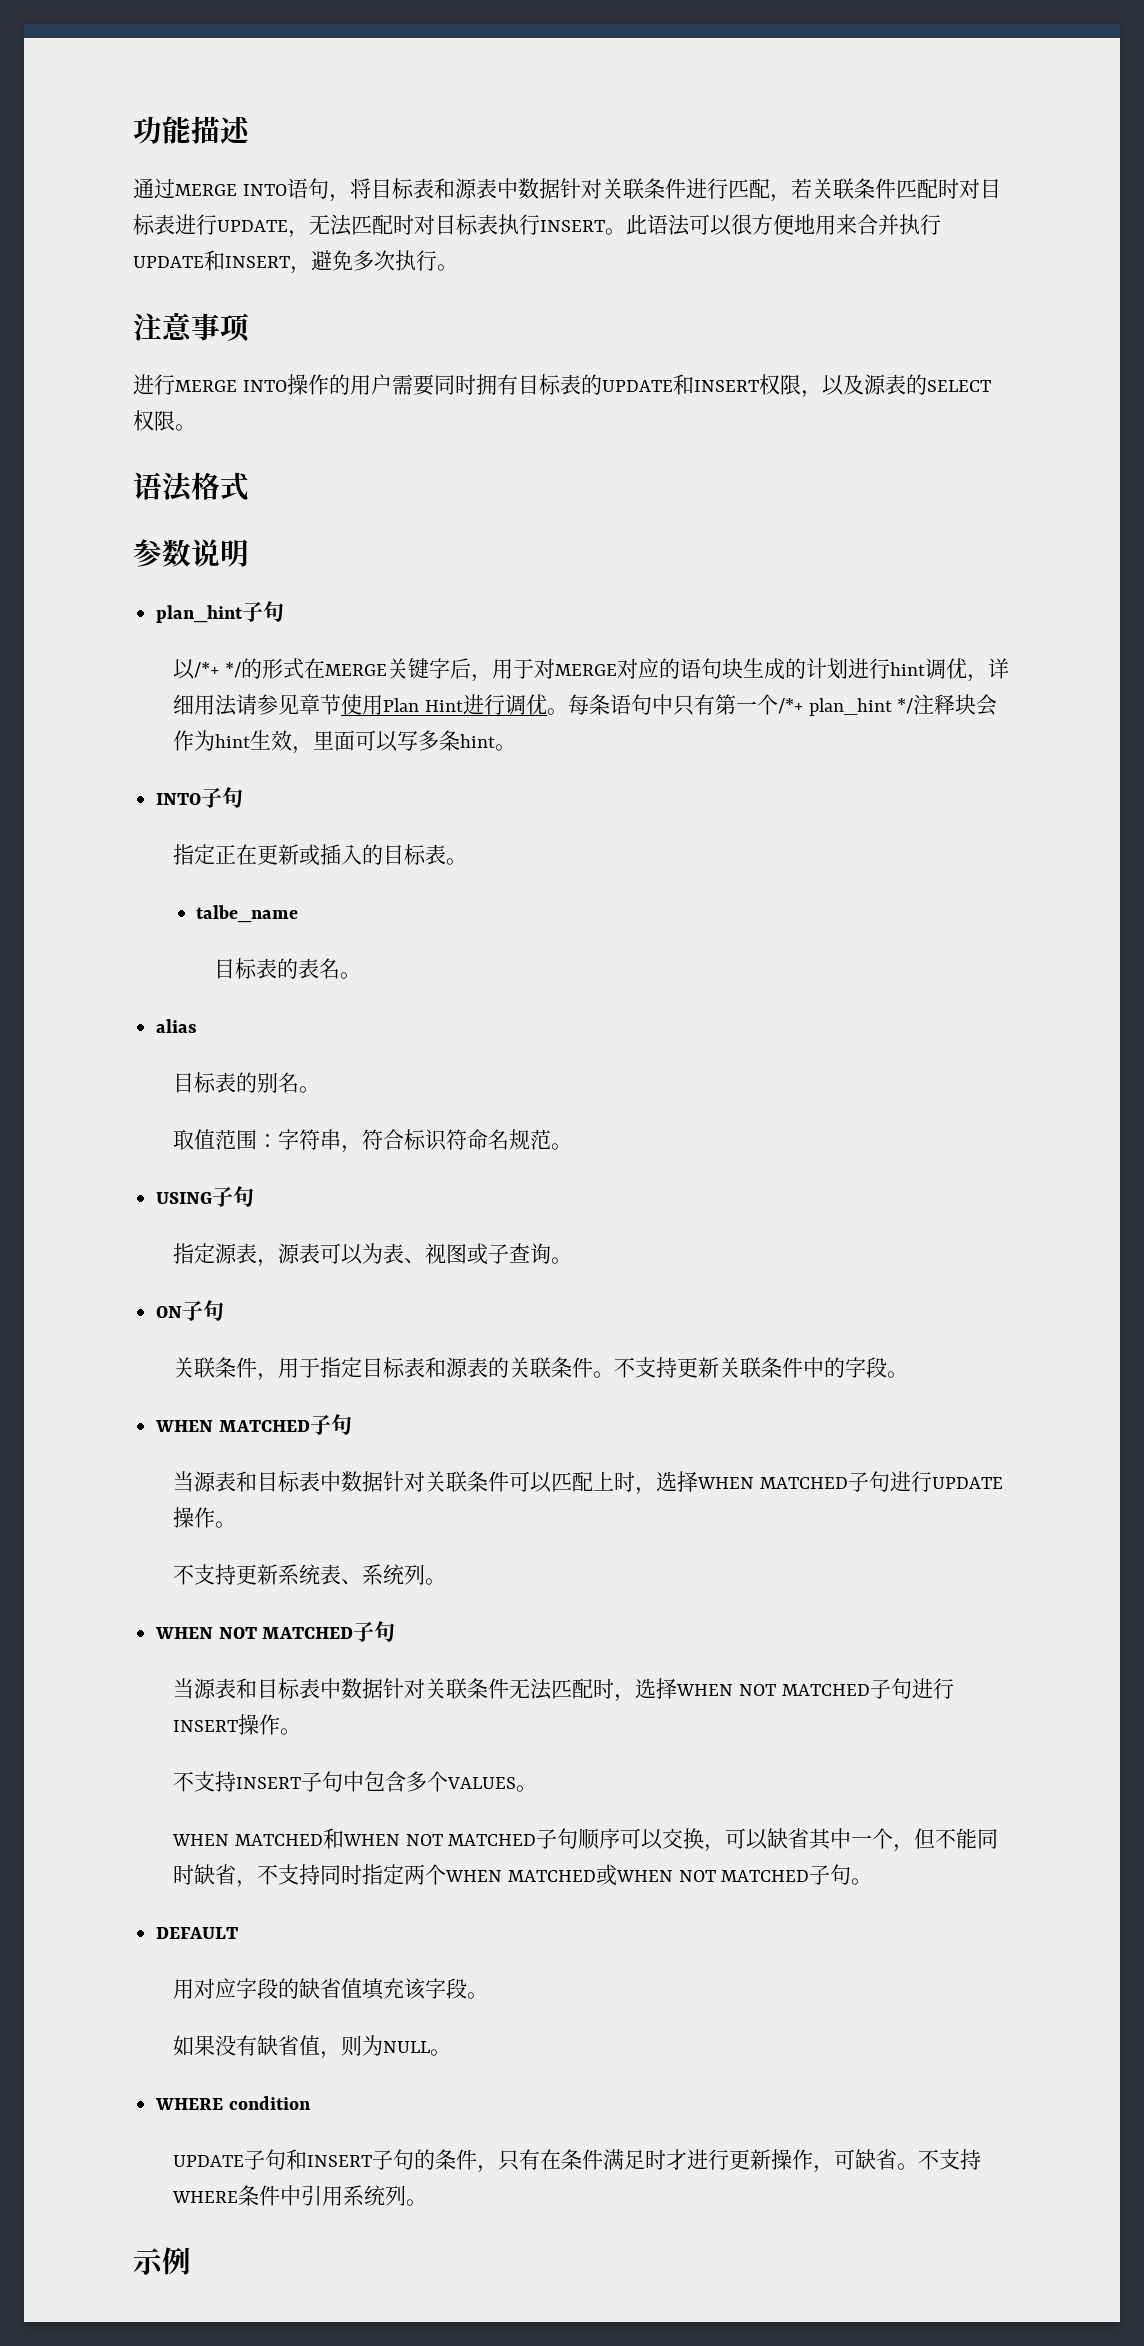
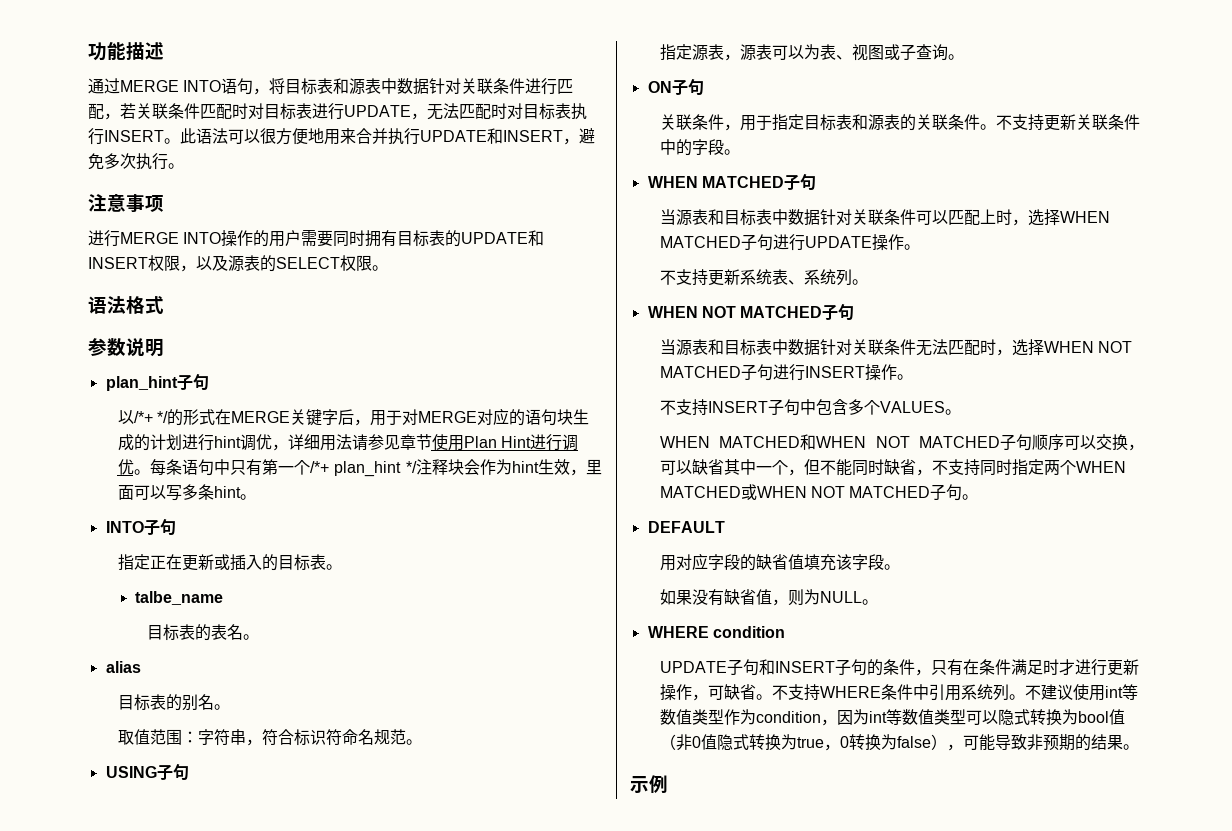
(428, 2202) none -> [1024,684,1138,701] [659,709,1125,726] [659,734,1139,751] 不建议使用int等数值类型作为condition，因为int等数值类型可以隐式转换为bool值（非0值隐式转换为true，0转换为false），可能导致非预期的结果。

